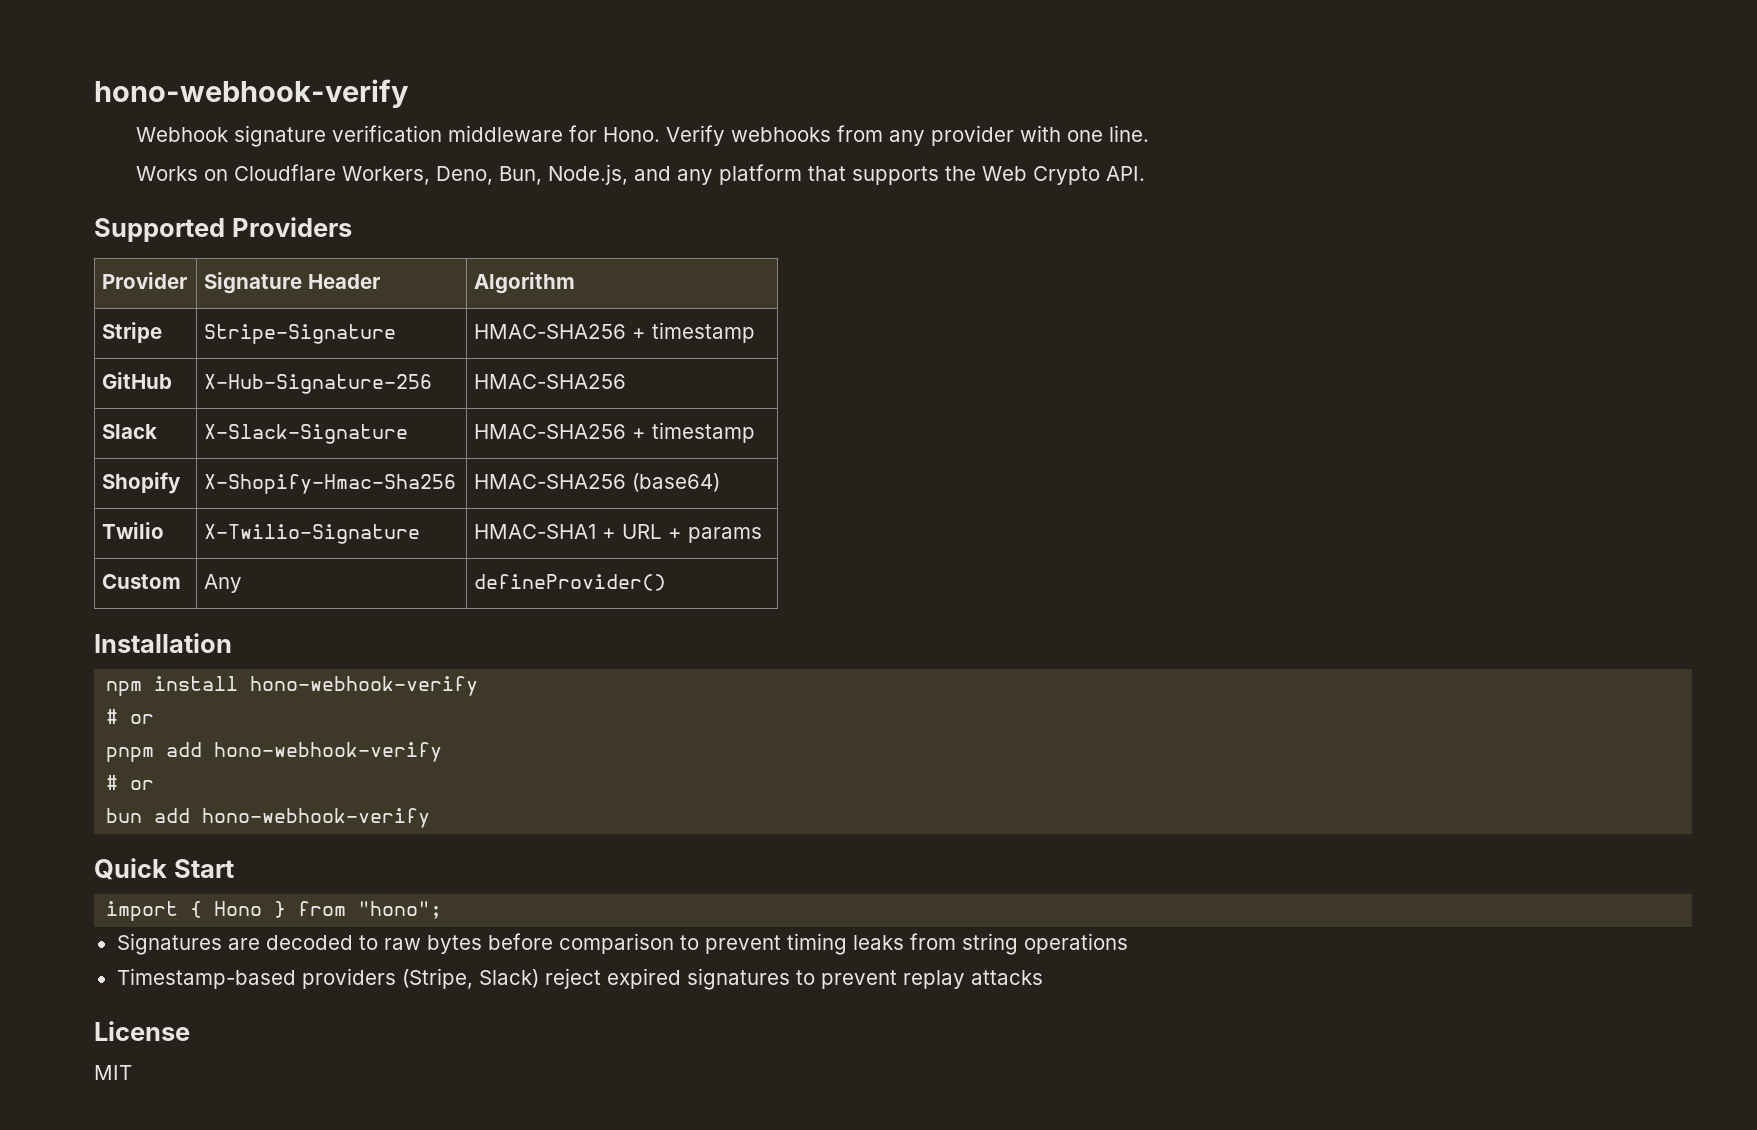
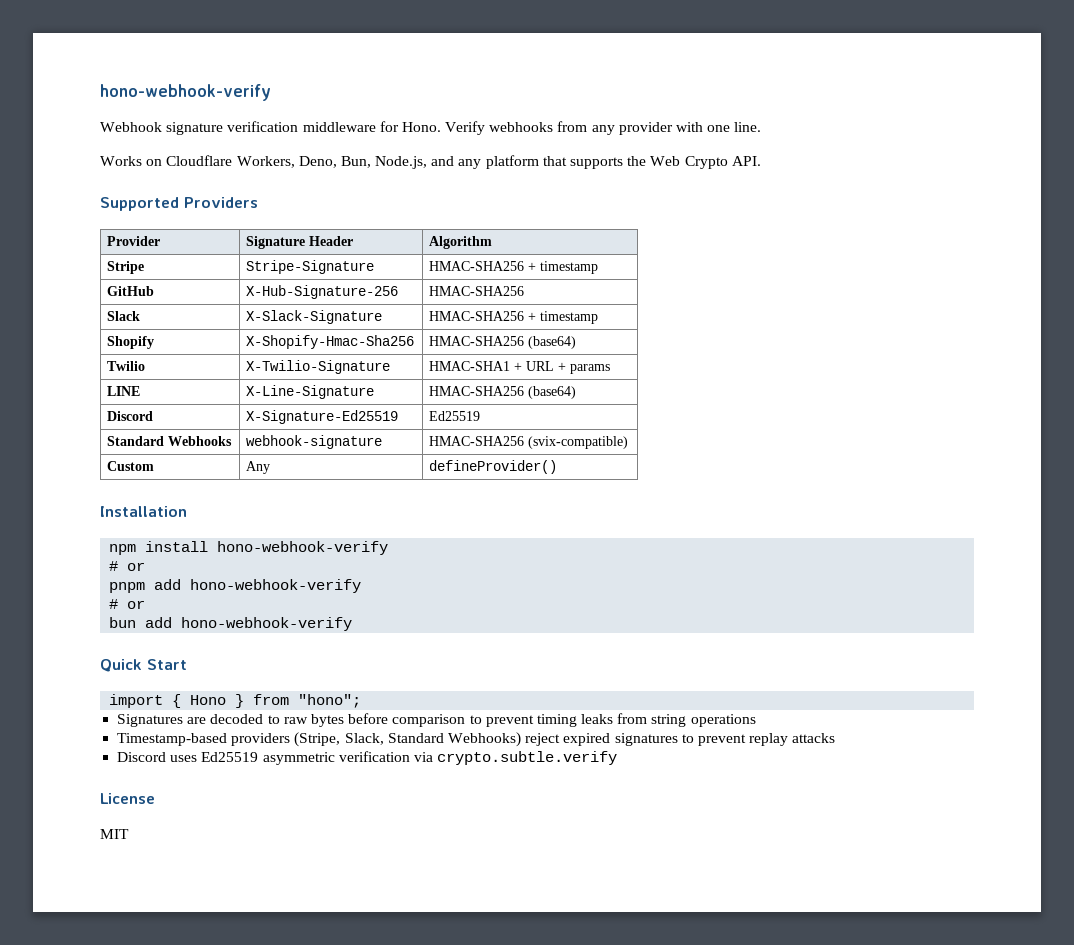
(763, 535) none -> [106,386,140,396] [245,385,374,399] [428,386,576,399] [106,411,153,421] [245,410,398,424] [428,411,480,421] [106,436,232,446] [245,435,382,449] [428,436,628,449] // LINE | X-Line-Signature | HMAC-SHA256 (base64) // Discord | X-Signature-Ed25519 | Ed25519 // Standard Webhooks | webhook-signature | HMAC-SHA256 (svix-compatible)
[478,969,539,988] Slack) -> [344,732,521,747] Slack, Standard Webhooks)
(1043, 977) none -> [117,751,618,765] // Discord uses Ed25519 asymmetric verification via crypto.subtle.verify

